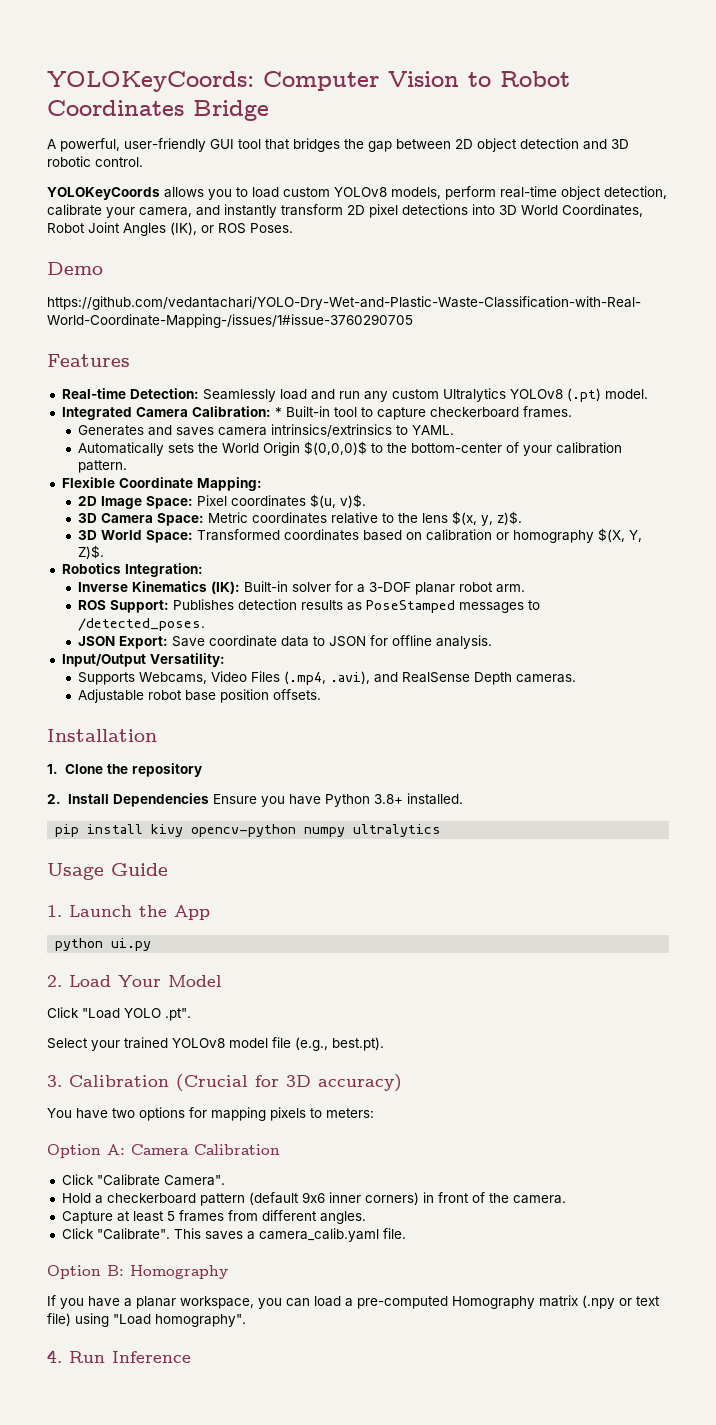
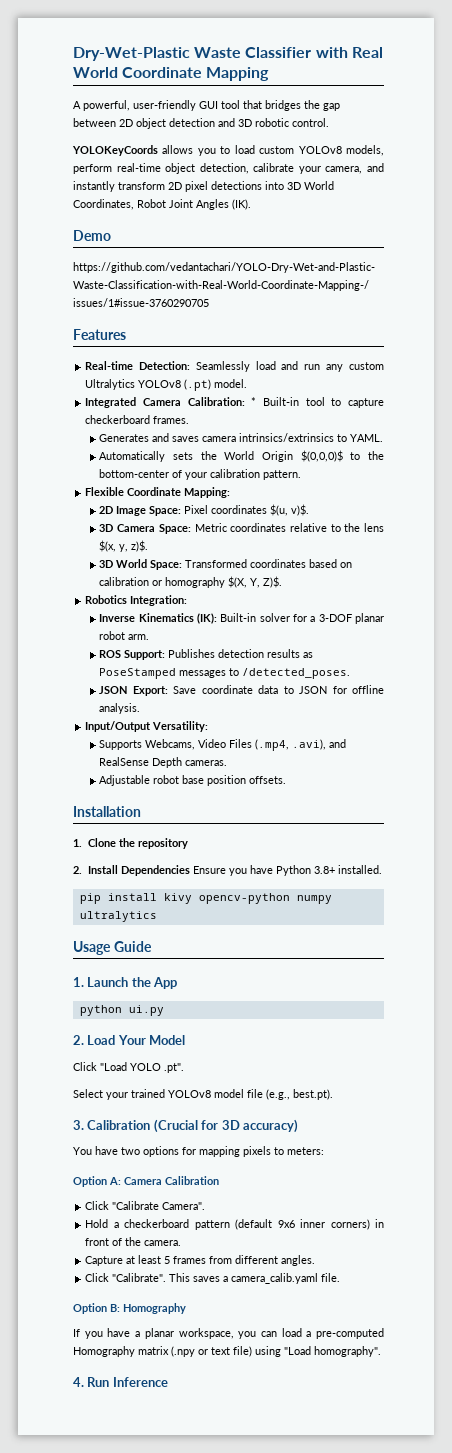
[47,71,570,92] [47,100,269,121] YOLOKeyCoords: Computer Vision to Robot Coordinates Bridge -> [73,47,383,61] [73,67,270,81] Dry-Wet-Plastic Waste Classifier with Real World Coordinate Mapping
[170,222,293,235] (IK), or ROS Poses. -> [232,199,251,210] (IK).

